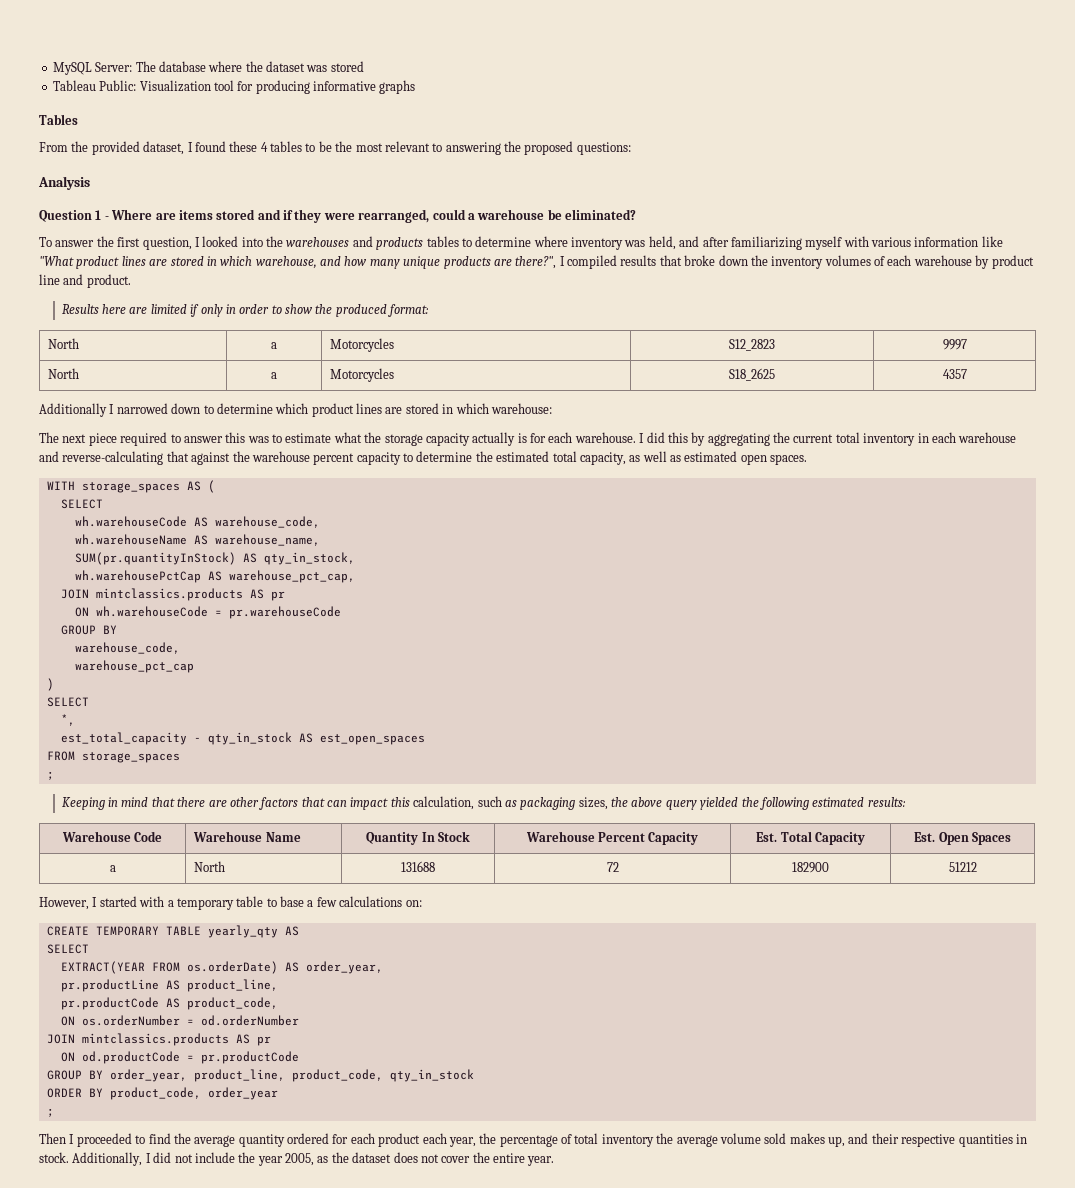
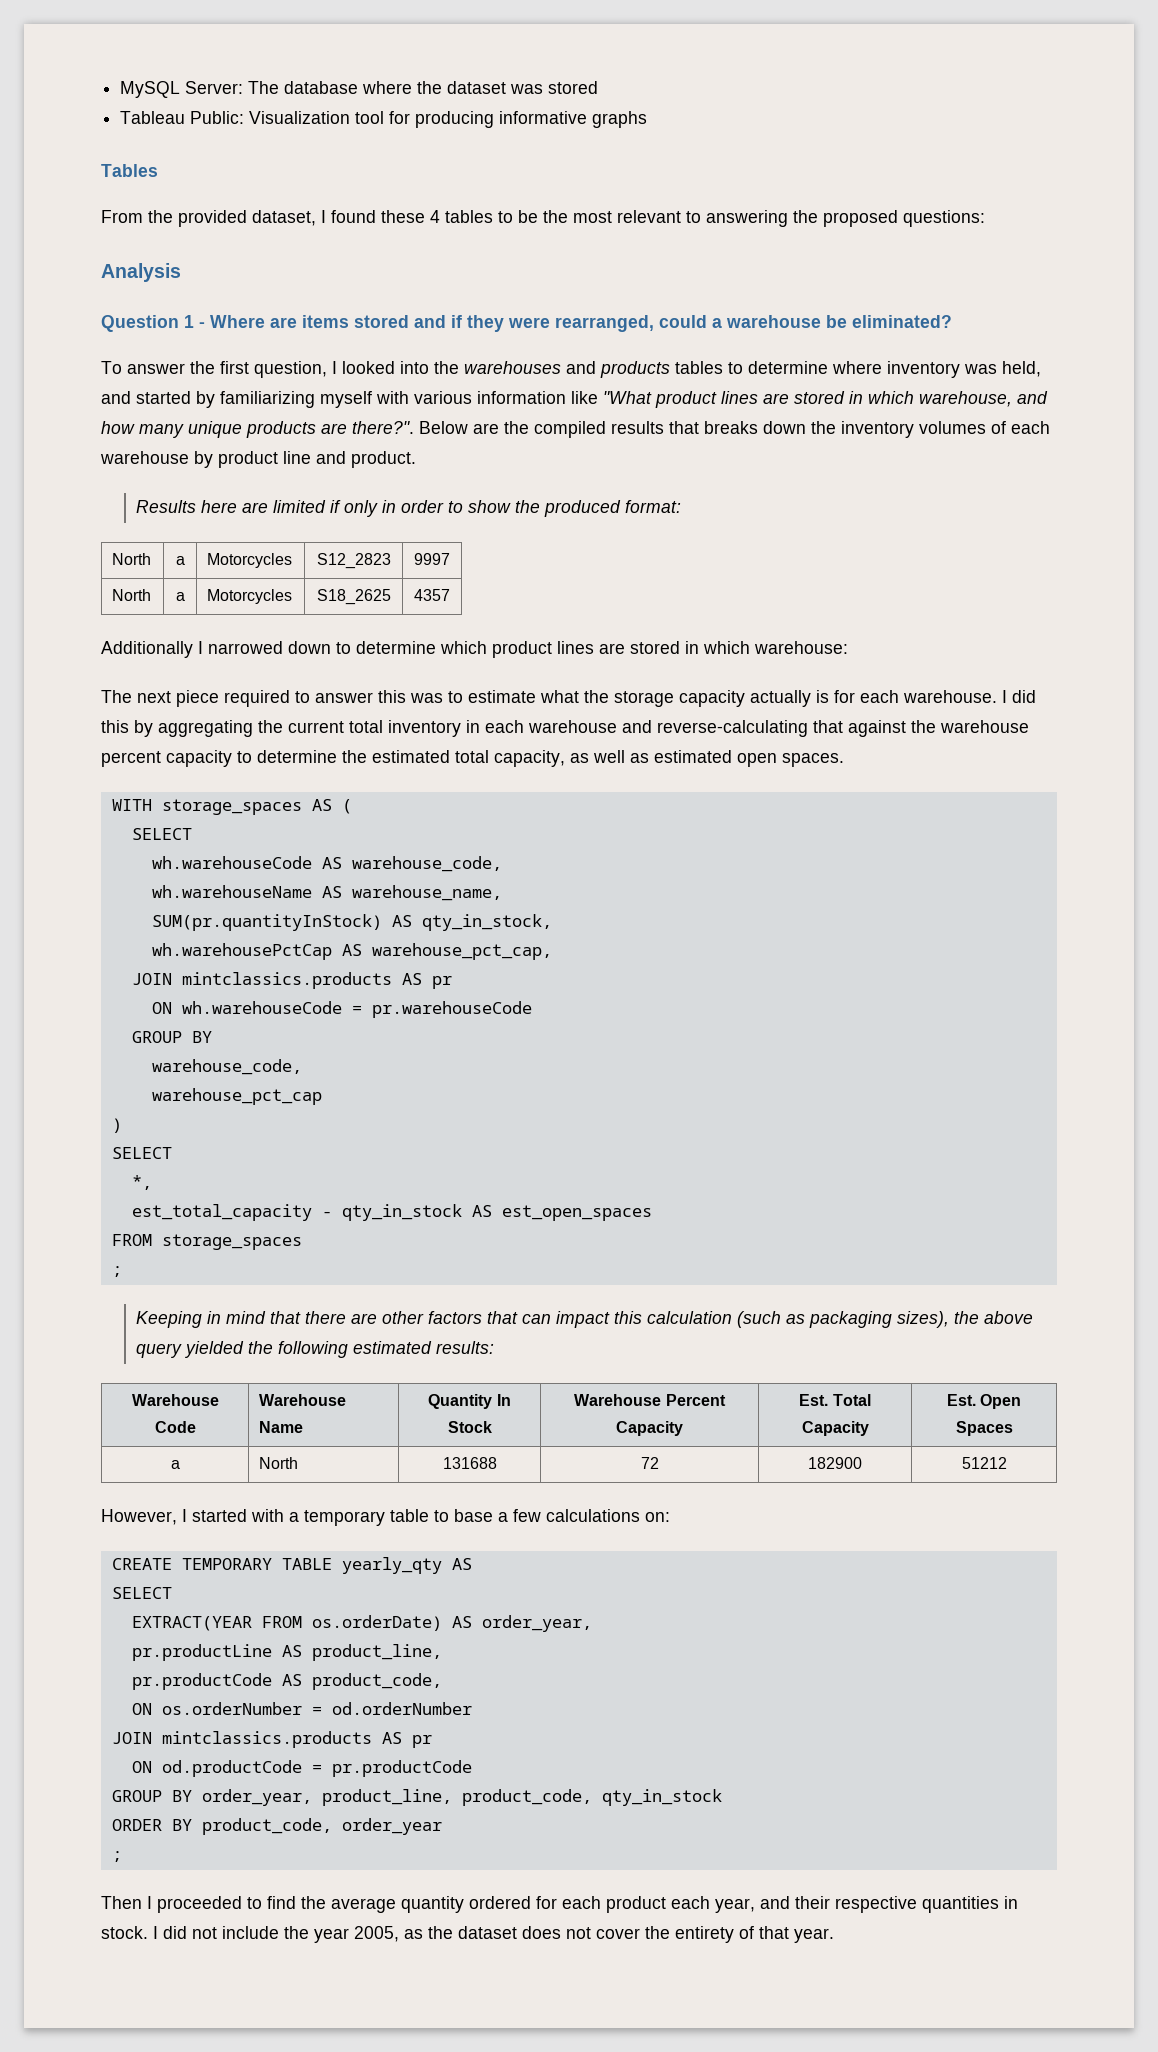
[702,237,729,247] after -> [136,391,215,408] started by
[515,256,565,269] there?", I -> [352,421,529,434] there?". Below are the
[684,255,716,266] broke -> [704,421,758,434] breaks
[413,796,502,810] calculation, such -> [646,1311,781,1328] calculation (such
[578,797,608,810] sizes, -> [896,1311,949,1328] sizes),
[479,1133,845,1147] the percentage of total inventory the average volume sold makes up, -> (755, 1905) none
[72,1152,143,1166] Additionally, -> (148, 1932) none
[493,1153,525,1163] entire -> [675,1926,789,1943] entirety of that

